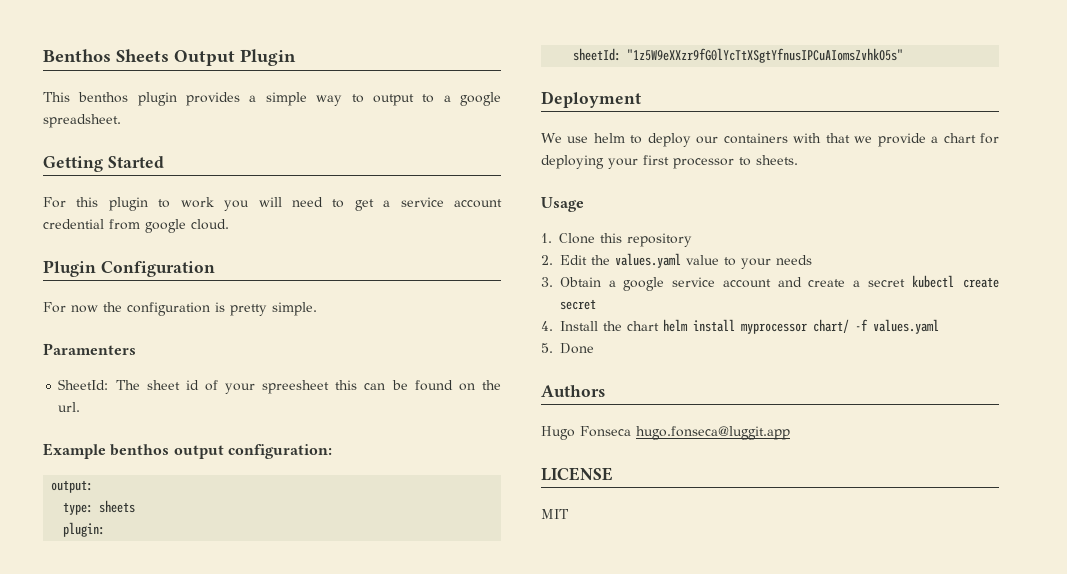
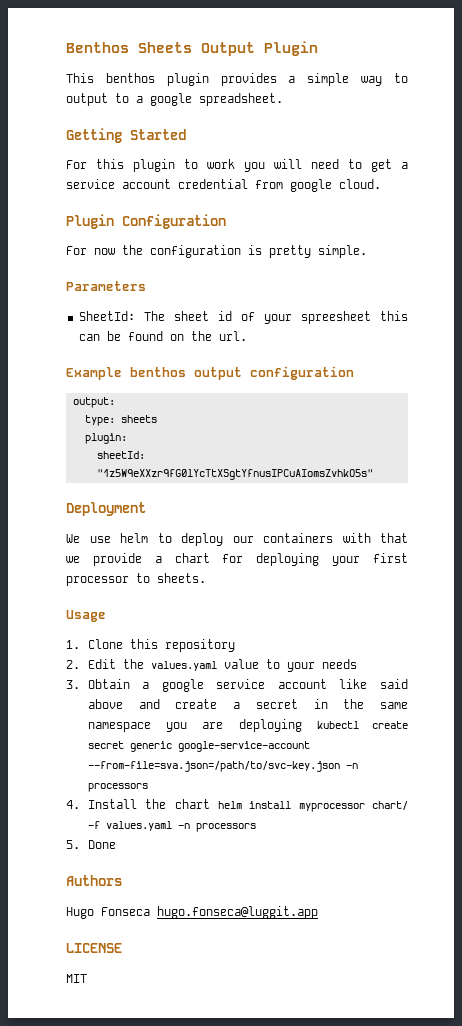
[43,343,136,355] Paramenters -> [66,281,146,291] Parameters
[227,444,332,459] configuration: -> [250,366,354,380] configuration
(771, 283) none -> [339,679,409,689] [87,699,123,709] like said above
[911,275,999,288] [560,299,596,310] kubectl create secret -> [313,699,409,709] [87,719,409,732] [87,741,310,752] [87,761,358,772] [87,783,148,792] in the same namespace you are deploying kubectl create secret generic google-service-account --from-file=sva.json=/path/to/svc-key.json -n processors
(939, 326) none -> [177,823,256,832] -n processors

